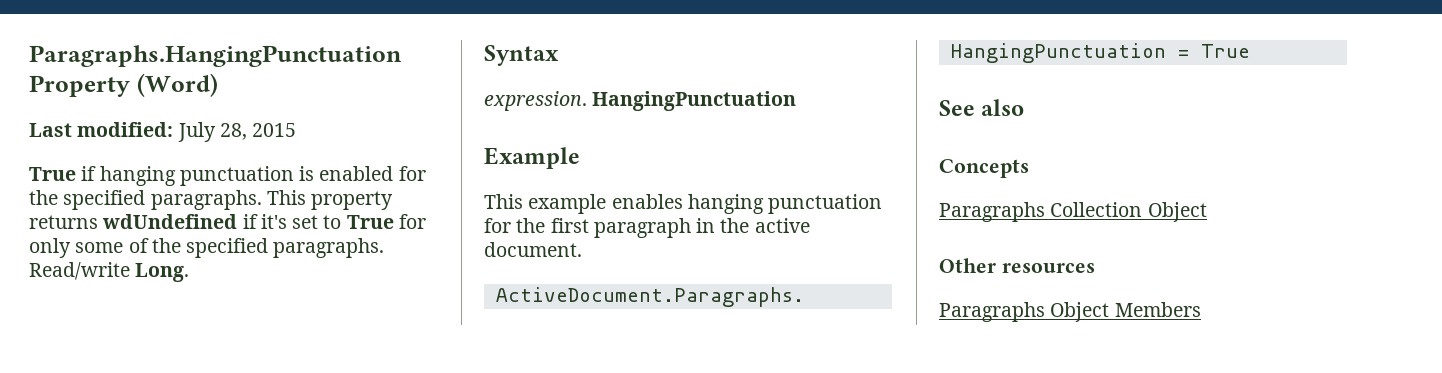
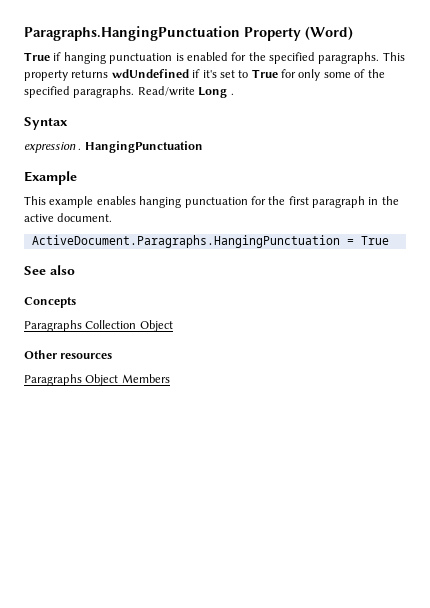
[29,122,297,142] // Last modified: July 28, 2015 -> (353, 33) none
[135,263,190,282] Long. -> [198,87,234,98] Long .
[484,91,587,111] expression. -> [24,142,82,153] expression .

